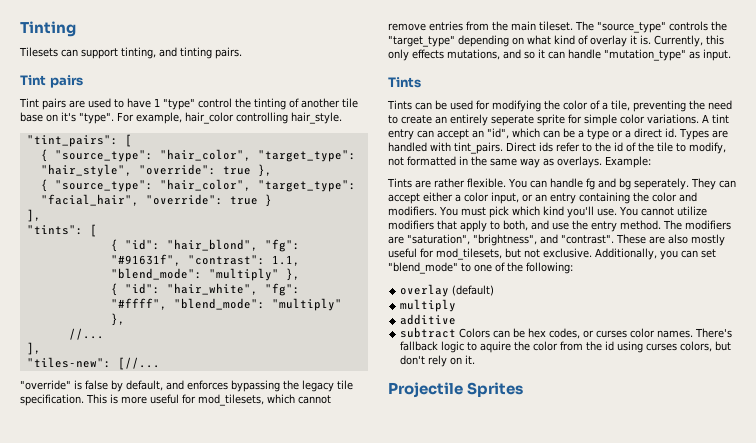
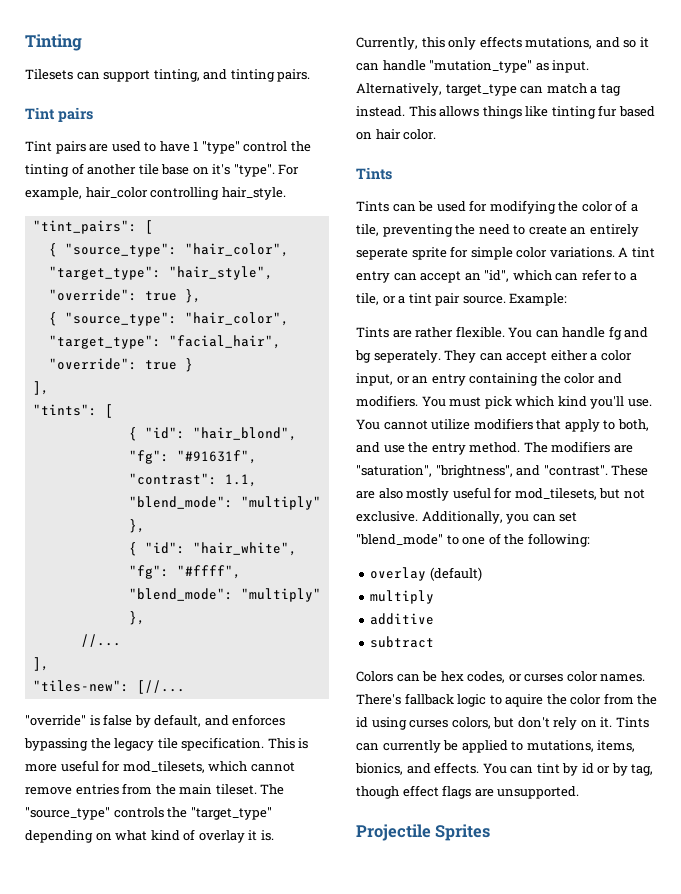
(731, 55) none -> [356,83,621,96] [356,105,655,119] [356,129,437,140] Alternatively, target_type can match a tag instead. This allows things like tinting fur based on hair color.
[563,128,728,140] [388,142,726,154] [388,156,602,168] be a type or a direct id. Types are handled with tint_pairs. Direct ids refer to the id of the tile to modify, not formatted in the same way as overlays. -> [581,269,637,281] [356,293,506,306] refer to a tile, or a tint pair source.
(457, 332) none -> (435, 642) //
(476, 359) none -> [615,717,649,728] [356,740,636,753] [355,762,654,776] [356,785,580,799] Tints can currently be applied to mutations, items, bionics, and effects. You can tint by id or by tag, though effect flags are unsupported.

